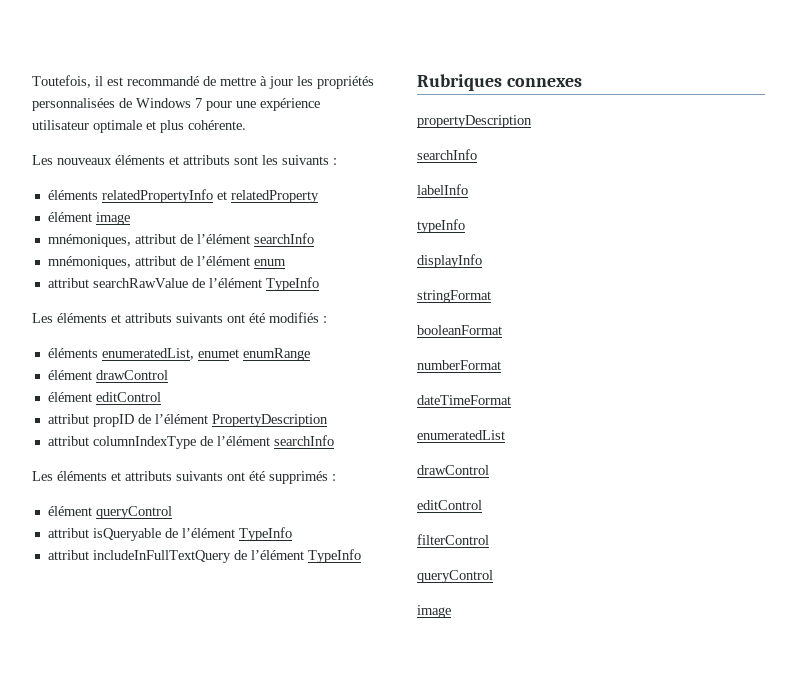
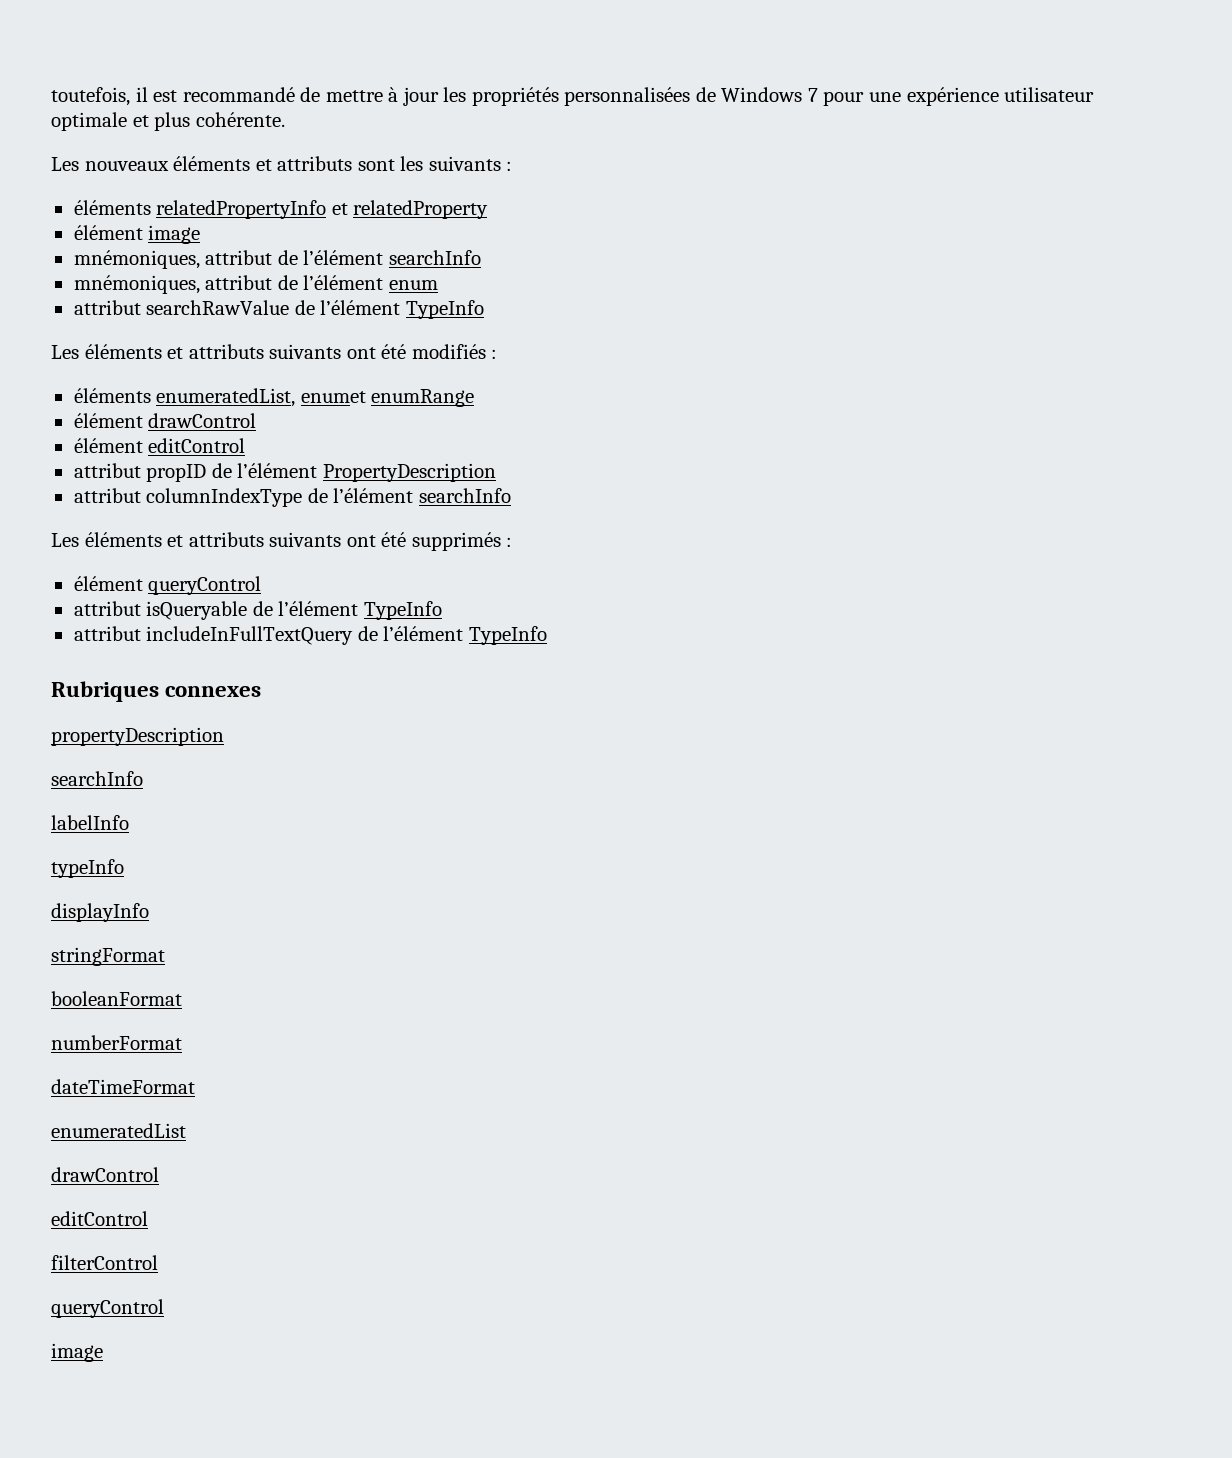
[32,75,91,88] Toutefois, -> [51,87,130,106] toutefois,

